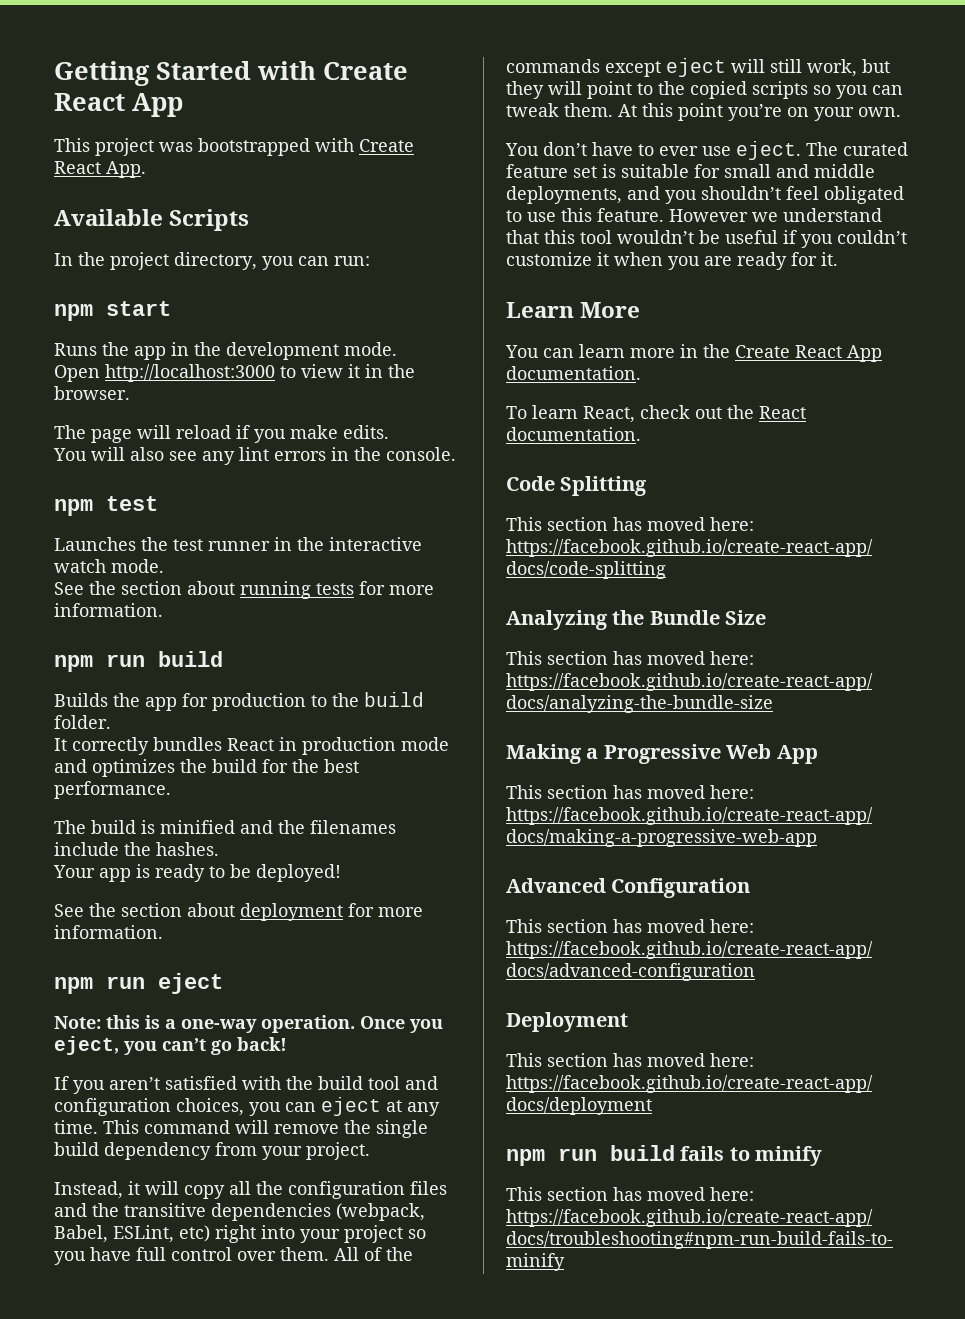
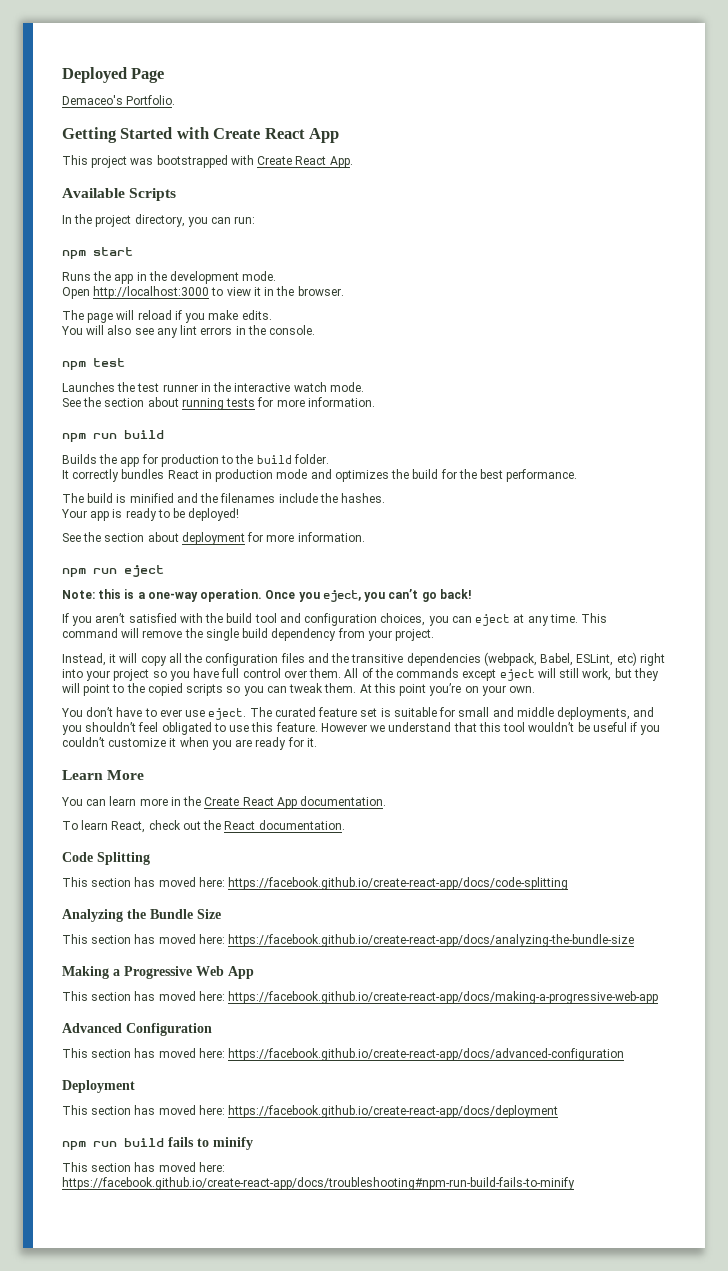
(54, 73) none -> [62,67,165,83] [62,95,176,105] Deployed Page // Demaceo's Portfolio. //

